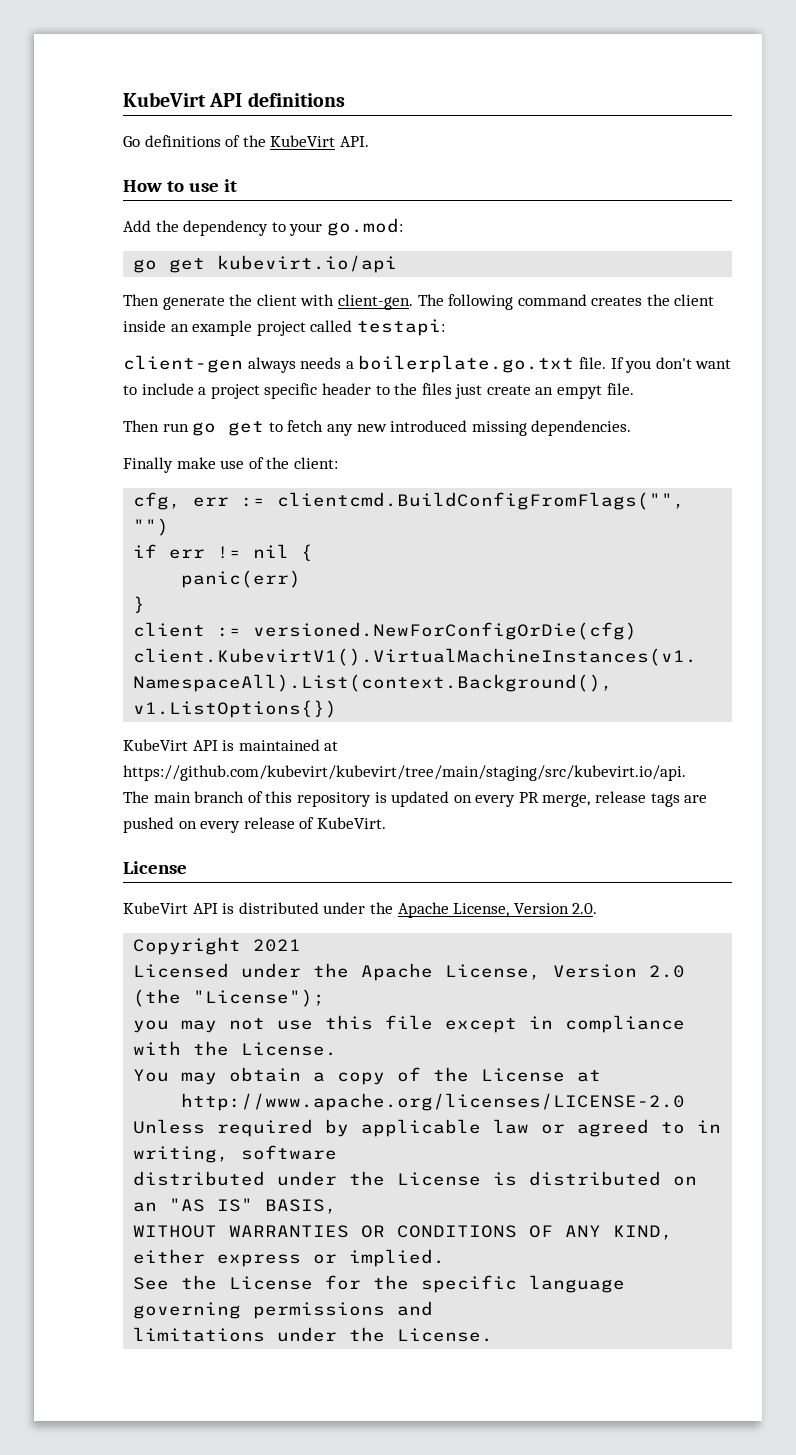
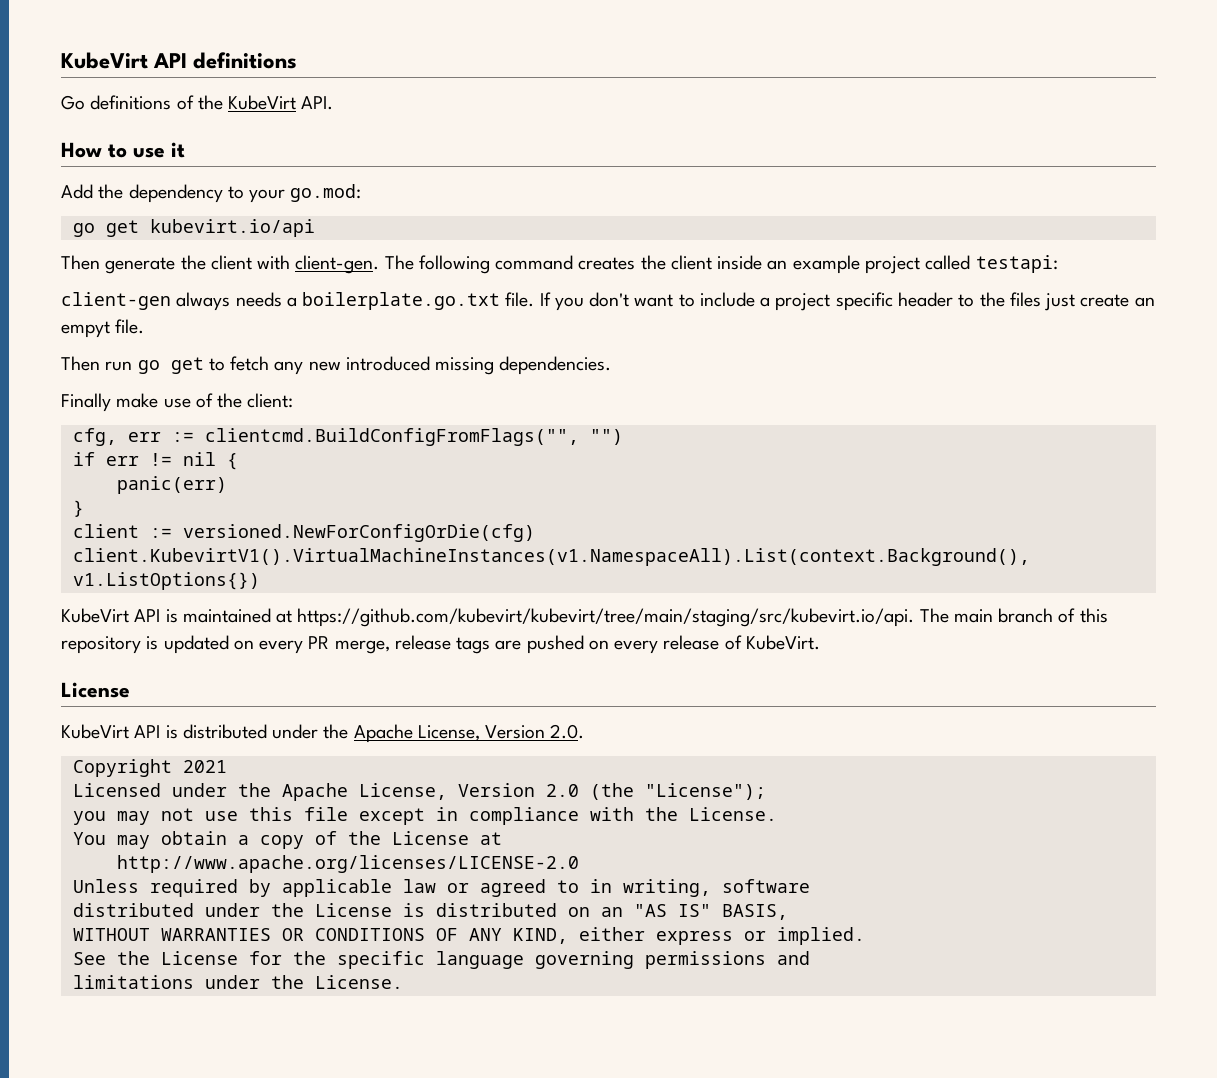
(686, 773) // -> (915, 617) none

